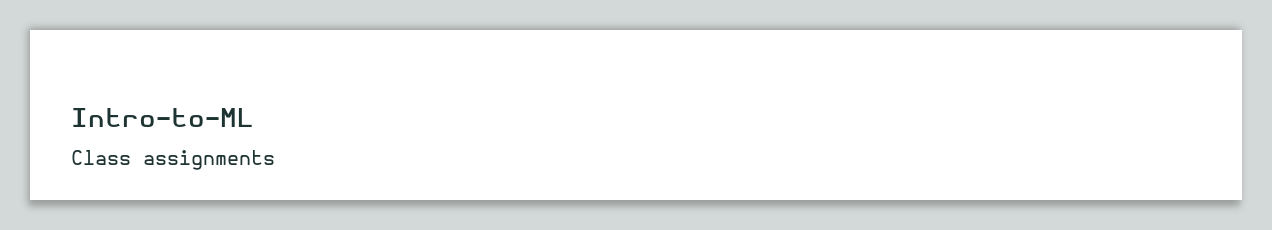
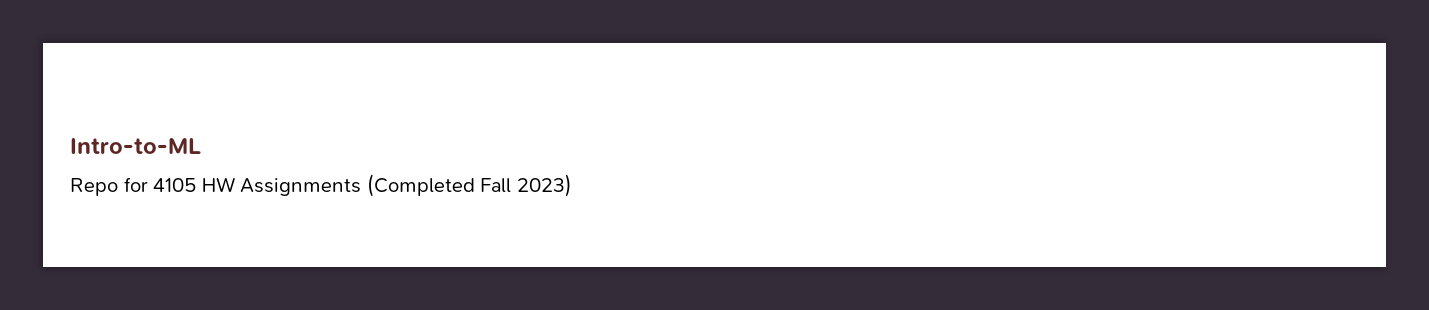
[71,150,275,170] Class assignments -> [70,174,572,197] Repo for 4105 HW Assignments (Completed Fall 2023)

